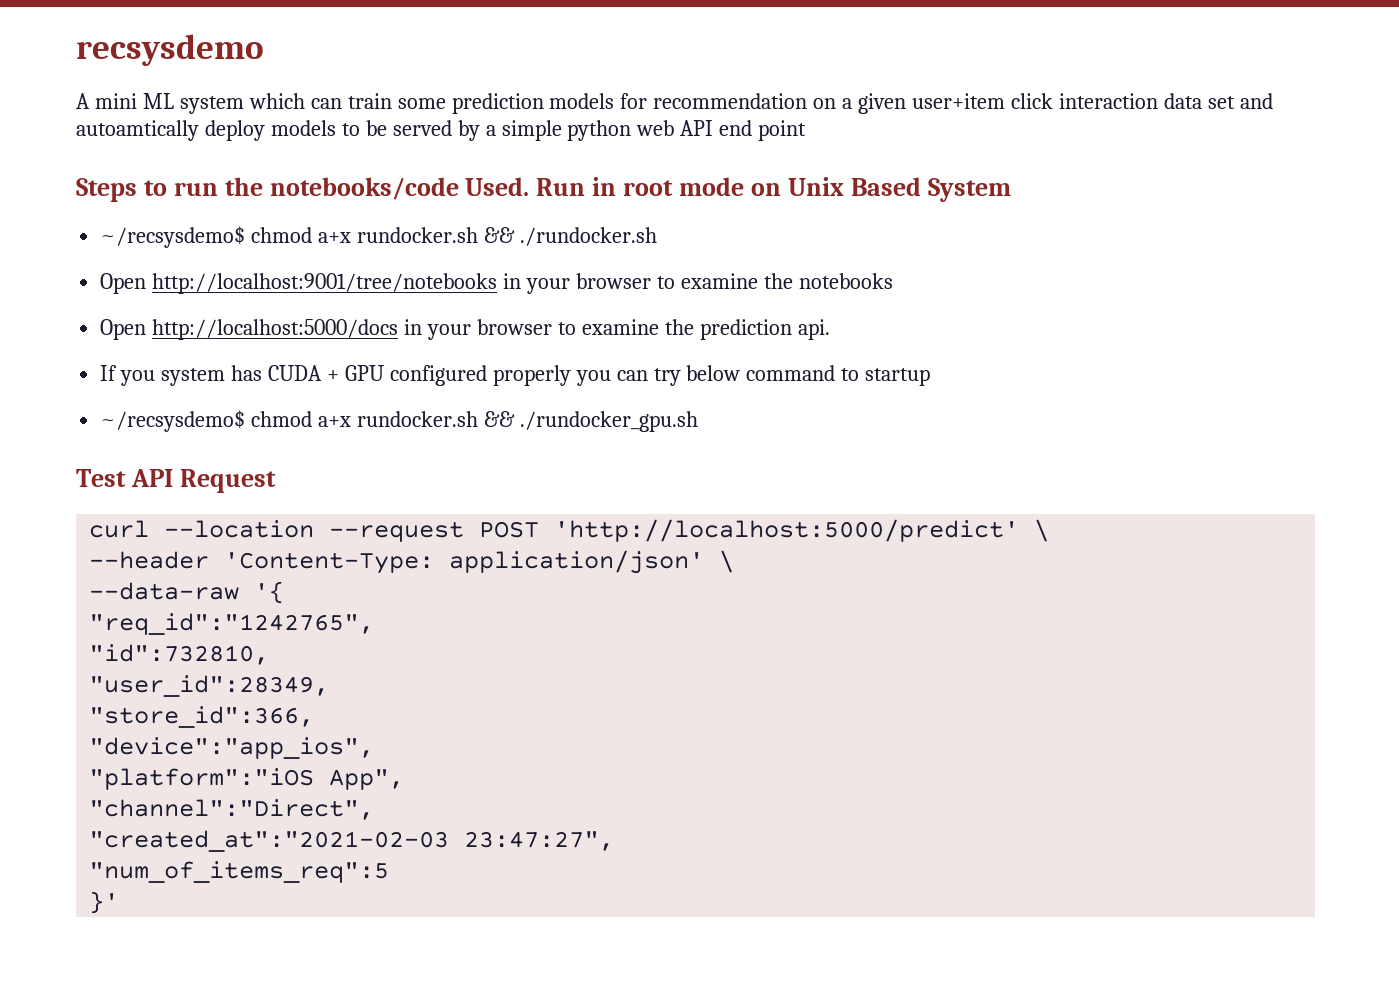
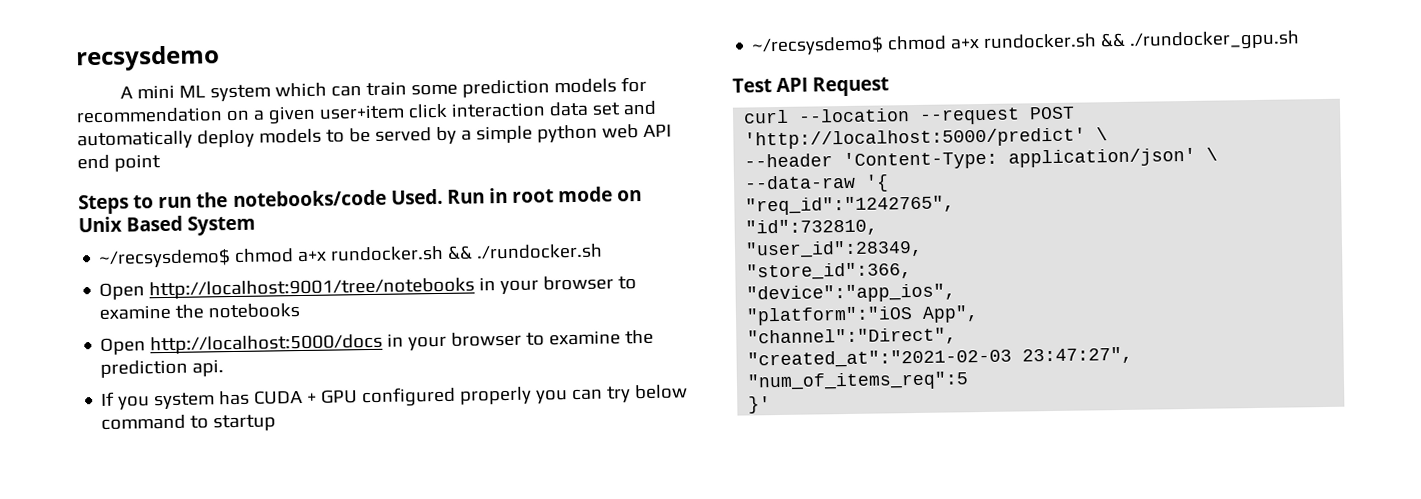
[76,120,199,141] autoamtically -> [77,130,193,150] automatically

